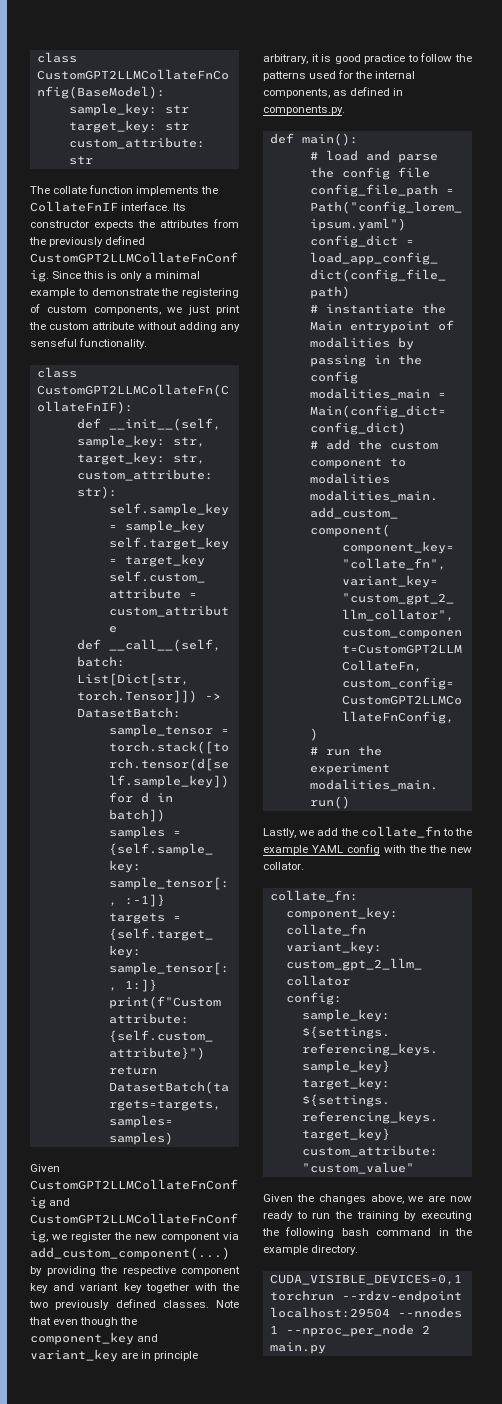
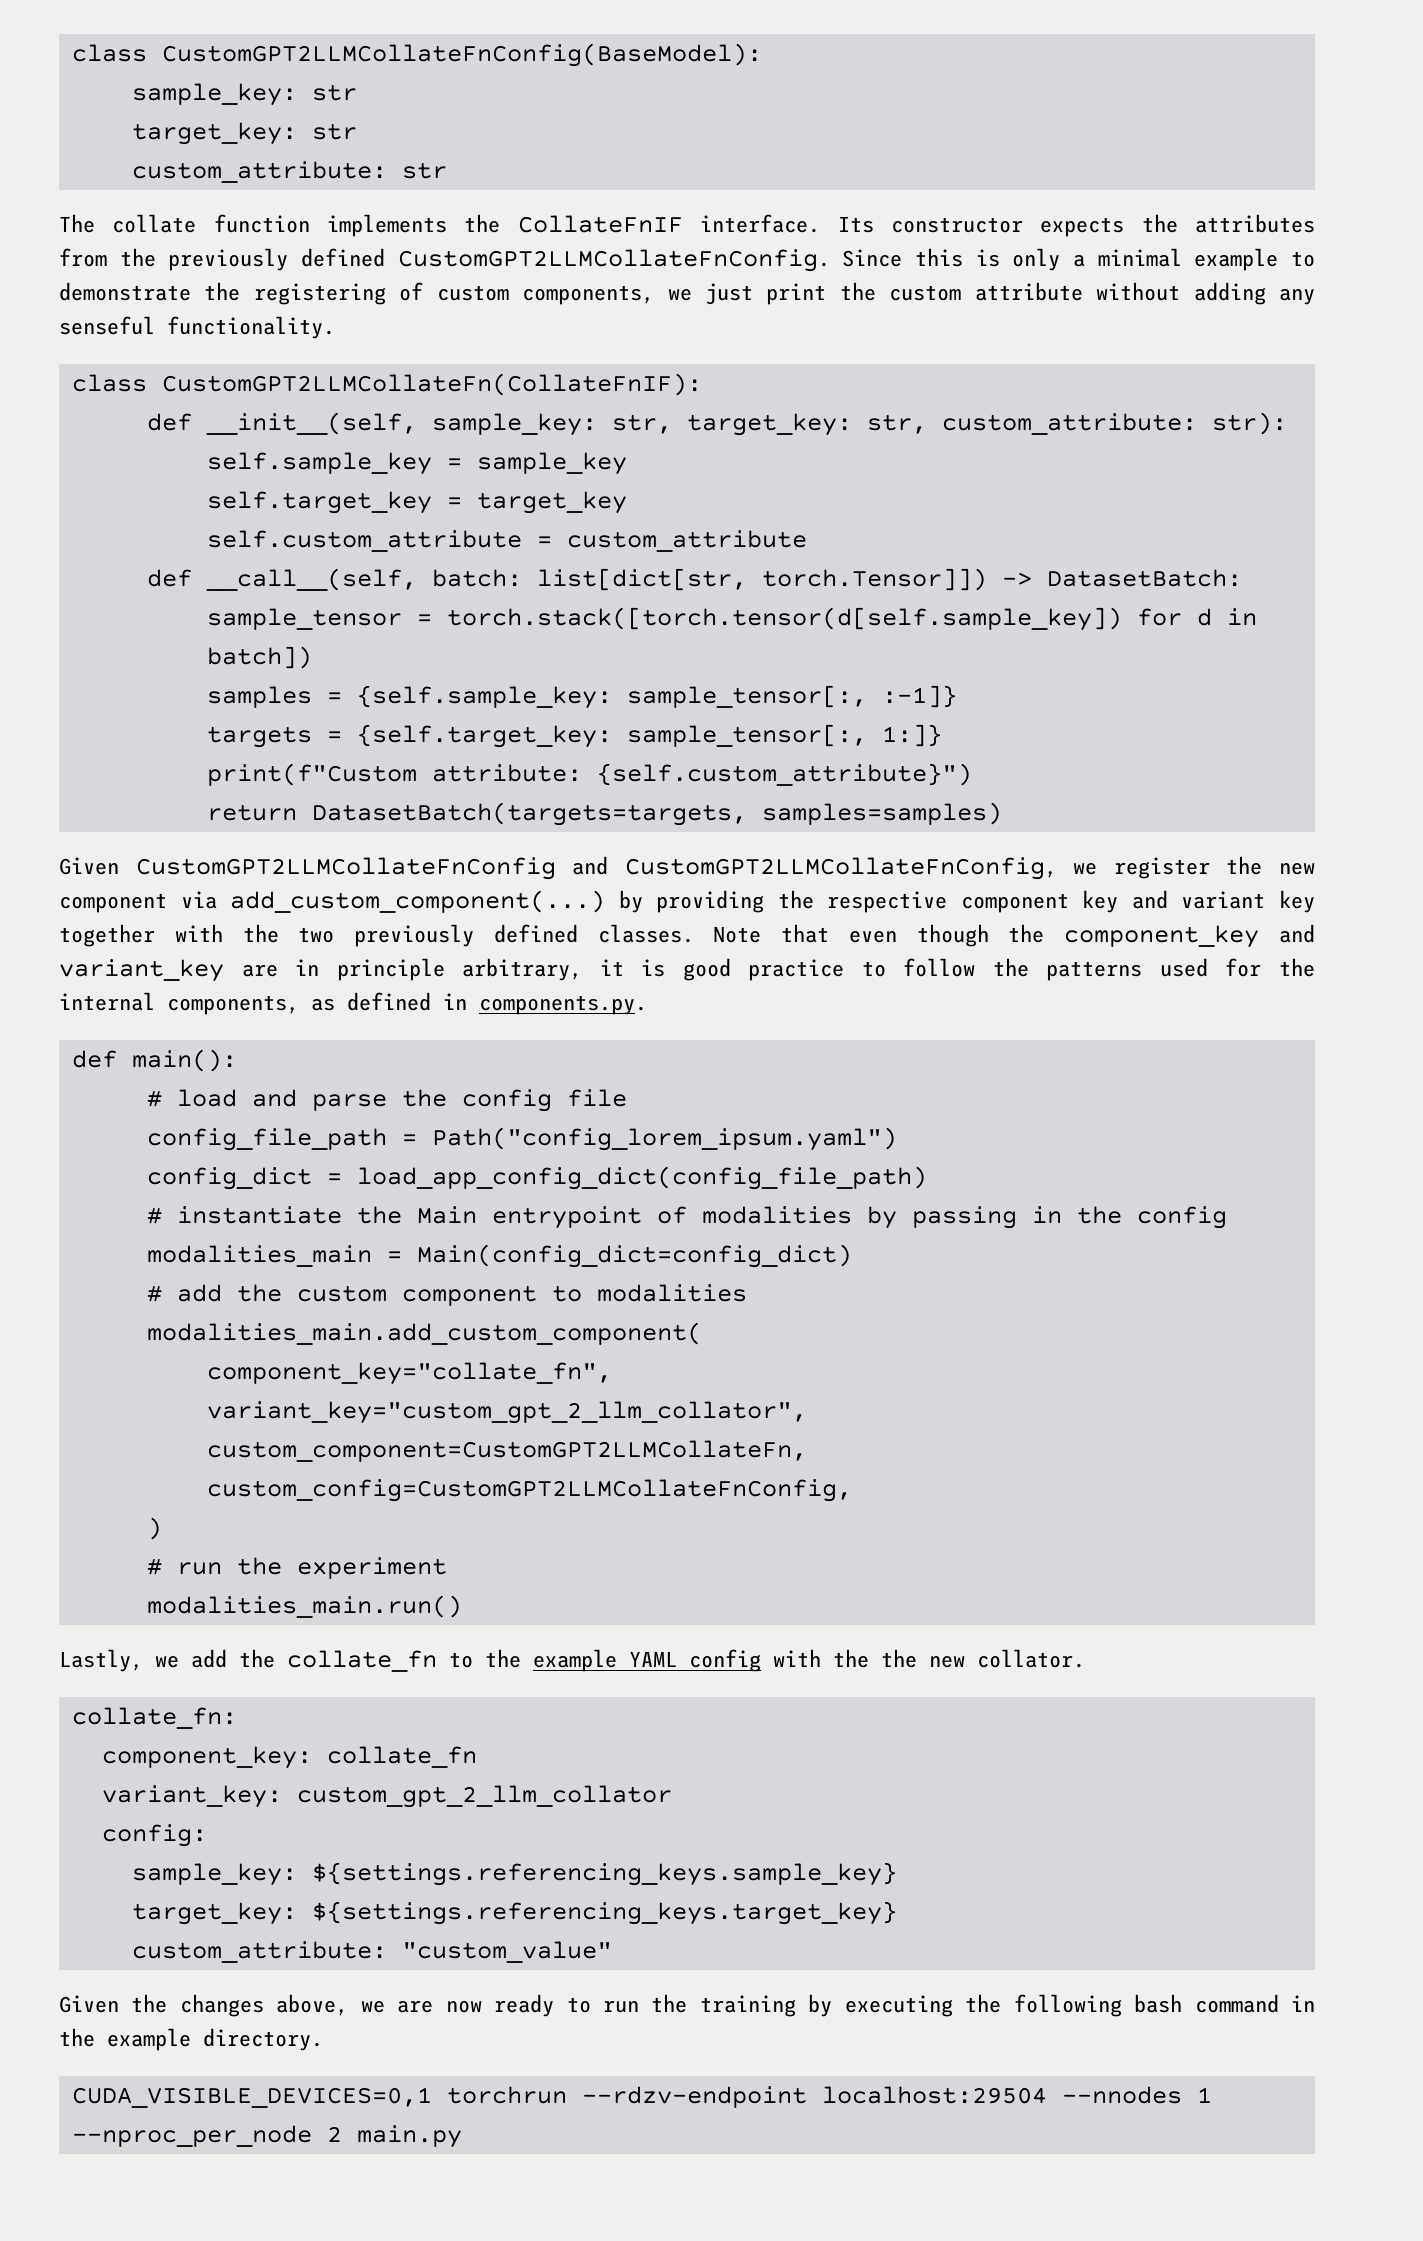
[76,673,189,686] List[Dict[str, -> [536,568,747,591] list[dict[str,

